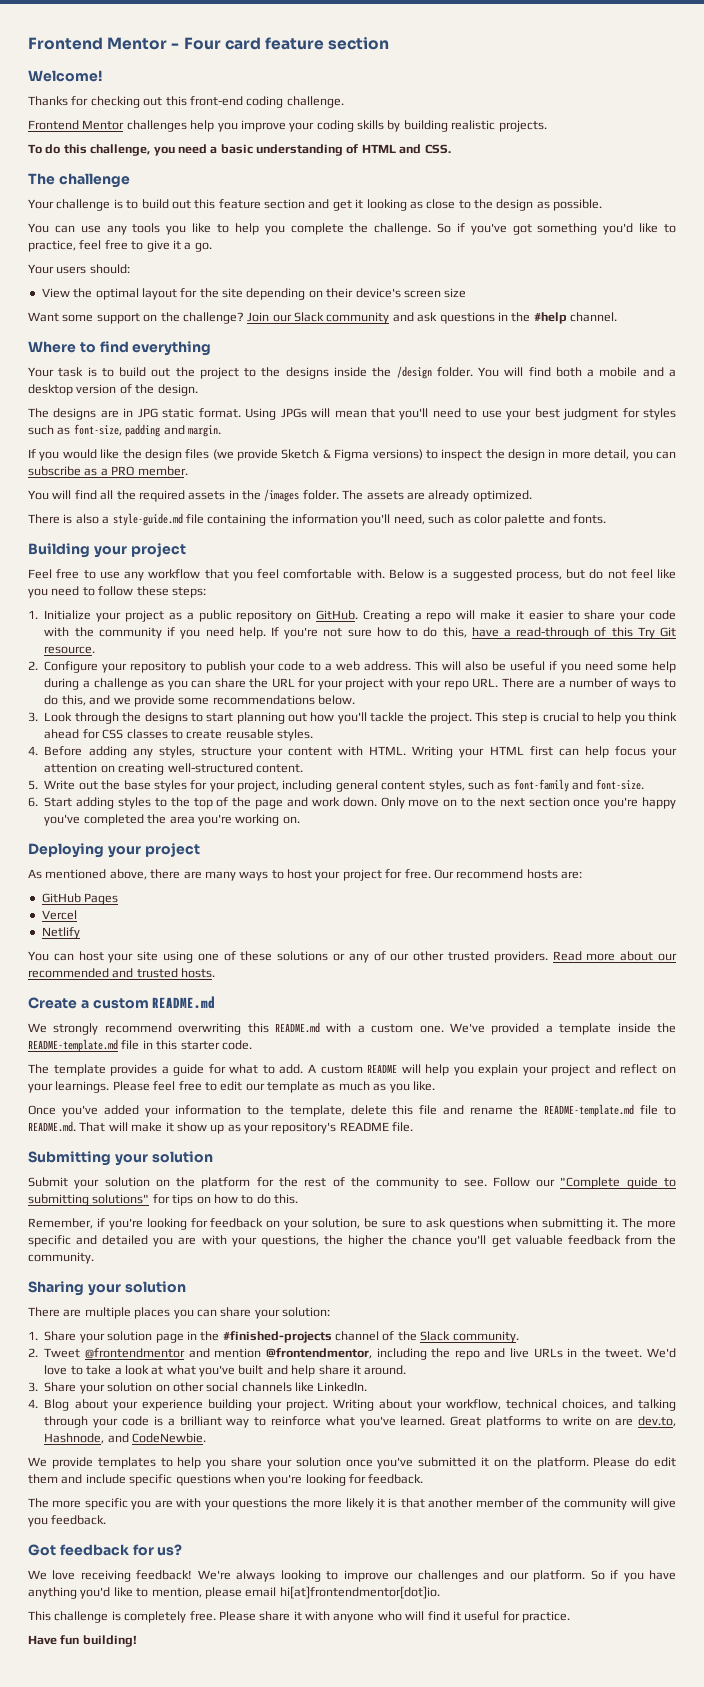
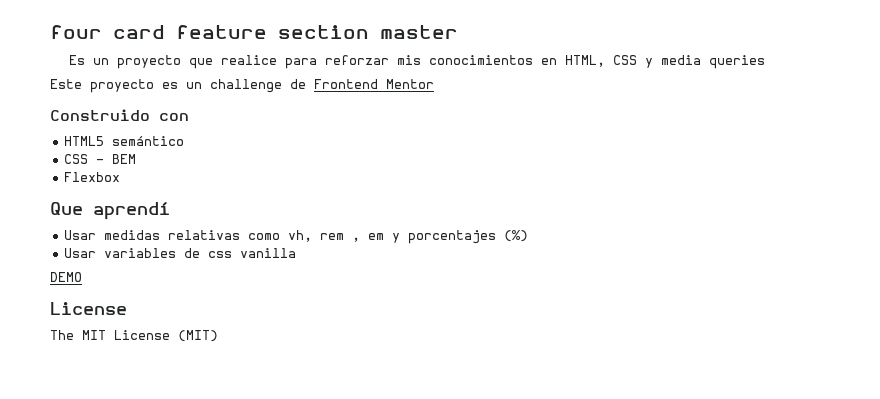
[28,37,221,50] Frontend Mentor - Four -> [50,25,102,39] four
[28,70,102,82] [28,96,344,108] [28,120,547,132] [28,144,451,156] [28,173,130,188] [28,199,603,211] [28,223,677,235] [28,240,212,252] [28,264,130,274] [41,288,467,300] [28,312,617,324] [28,341,212,356] [28,366,676,379] [28,384,198,396] [28,408,676,420] [28,424,221,437] [28,449,677,461] [28,466,188,476] [28,489,532,502] [28,513,606,526] [28,543,186,558] [28,569,676,581] [28,586,206,598] [28,610,676,622] [44,627,676,639] [44,646,96,654] [28,661,676,673] [44,678,676,690] [44,695,356,707] [28,712,678,724] [44,729,314,741] [28,746,678,758] [44,763,303,775] [28,779,645,792] [28,797,676,809] [44,814,300,826] [28,843,200,858] [28,869,582,881] [41,893,119,905] [41,910,77,920] [41,927,80,939] [28,951,677,963] [28,968,216,978] [28,996,216,1009] [28,1022,676,1035] [28,1039,252,1052] [28,1064,676,1076] [28,1081,435,1093] [28,1104,676,1117] [28,1121,414,1134] [28,1151,213,1166] [28,1177,676,1189] [28,1194,298,1206] [28,1218,677,1230] [28,1235,677,1247] [28,1252,94,1264] [28,1281,186,1296] [28,1307,330,1319] [28,1331,519,1343] [28,1348,676,1360] [44,1365,407,1377] [28,1382,368,1394] [28,1399,676,1411] [44,1416,677,1428] [44,1433,207,1444] [28,1457,676,1469] [28,1474,424,1486] [28,1498,676,1510] [28,1515,107,1527] [28,1544,183,1556] [28,1570,677,1582] [28,1586,440,1599] [28,1611,570,1623] [28,1635,137,1647] // Welcome! // Thanks for checking out this front-end coding challenge. // Frontend Mentor challenges help you improve your coding skills by building realistic projects. // To do this challenge, you need a basic understanding of HTML and CSS. // The challenge // Your challenge is to build out this feature section and get it looking as close to the design as possible. // You can use any tools you like to help you complete the challenge. So if you've got something you'd like to practice, feel free to give it a go. // Your users should: // View the optimal layout for the site depending on their device's screen size // Want some support on the challenge? Join our Slack community and ask questions in the #help channel. // Where to find everything // Your task is to build out the project to the designs inside the /design folder. You will find both a mobile and a desktop version of the design. // The designs are in JPG static format. Using JPGs will mean that you'll need to use your best judgment for styles such as font-size, padding and margin. // If you would like the design files (we provide Sketch & Figma versions) to inspect the design in more detail, you can subscribe as a PRO member. // You will find all the required assets in the /images folder. The assets are already optimized. // There is also a style-guide.md file containing the information you'll need, such as color palette and fonts. // Building your project // Feel free to use any workflow that you feel comfortable with. Below is a suggested process, but do not feel like you need to follow these steps: // 1. Initialize your project as a public repository on GitHub. Creating a repo will make it easier to share your code with the community if you need help. If you're not sure how to do this, have a read-through of this Try Git resource. // 2. Configure your repository to publish your code to a web address. This will also be useful if you need some help during a challenge as you can share the URL for your project with your repo URL. There are a number of ways to do this, and we provide some recommendations below. // 3. Look through the designs to start planning out how you'll tackle the project. This step is crucial to help you think ahead for CSS classes to create reusable styles. // 4. Before adding any styles, structure your content with HTML. Writing your HTML first can help focus your attention on creating well-structured content. // 5. Write out the base styles for your project, including general content styles, such as font-family and font-size. // 6. Start adding styles to the top of the page and work down. Only move on to the next section once you're happy you've completed the area you're working on. // Deploying your project // As mentioned above, there are many ways to host your project for free. Our recommend hosts are: // GitHub Pages // Vercel // Netlify // You can host your site using one of these solutions or any of our other trusted providers. Read more about our recommended and trusted hosts. // Create a custom README.md // We strongly recommend overwriting this README.md with a custom one. We've provided a template inside the README-template.md file in this starter code. // The template provides a guide for what to add. A custom README will help you explain your project and reflect on your learnings. Please feel free to edit our template as much as you like. // Once you've added your information to the template, delete this file and rename the README-template.md file to README.md. That will make it show up as your repository's README file. // Submitting your solution // Submit your solution on the platform for the rest of the community to see. Follow our "Complete guide to submitting solutions" for tips on how to do this. // Remember, if you're looking for feedback on your solution, be sure to ask questions when submitting it. The more specific and detailed you are with your questions, the higher the chance you'll get valuable feedback from the community. // Sharing your solution // There are multiple places you can share your solution: // 1. Share your solution page in the #finished-projects channel of the Slack community. // 2. Tweet @frontendmentor and mention @frontendmentor, including the repo and live URLs in the tweet. We'd love to take a look at what you've built and help share it around. // 3. Share your solution on other social channels like LinkedIn. // 4. Blog about your experience building your project. Writing about your workflow, technical choices, and talking through your code is a brilliant way to reinforce what you've learned. Great platforms to write on are dev.to, Hashnode, and CodeNewbie. // We provide templates to help you share your solution once you've submitted it on the platform. Please do edit them and include specific questions when you're looking for feedback. // The more specific you are with your questions the more likely it is that another member of the community will give you feedback. // Got feedback for us? // We love receiving feedback! We're always looking to improve our challenges and our platform. So if you have anything you'd like to mention, please email hi[at]frontendmentor[dot]io. // This challenge is completely free. Please share it with anyone who will find it useful for practice. // Have fun building! -> [380,25,458,39] [69,55,766,69] [50,79,434,93] [50,109,189,121] [64,136,185,146] [64,154,137,164] [64,172,121,182] [50,202,170,220] [64,230,529,244] [64,248,297,258] [50,272,82,282] [50,302,127,315] [50,330,218,342] master // Es un proyecto que realice para reforzar mis conocimientos en HTML, CSS y media queries // Este proyecto es un challenge de Frontend Mentor // Construido con // HTML5 semántico // CSS - BEM // Flexbox // Que aprendí // Usar medidas relativas como vh, rem , em y porcentajes (%) // Usar variables de css vanilla // DEMO // License // The MIT License (MIT)

